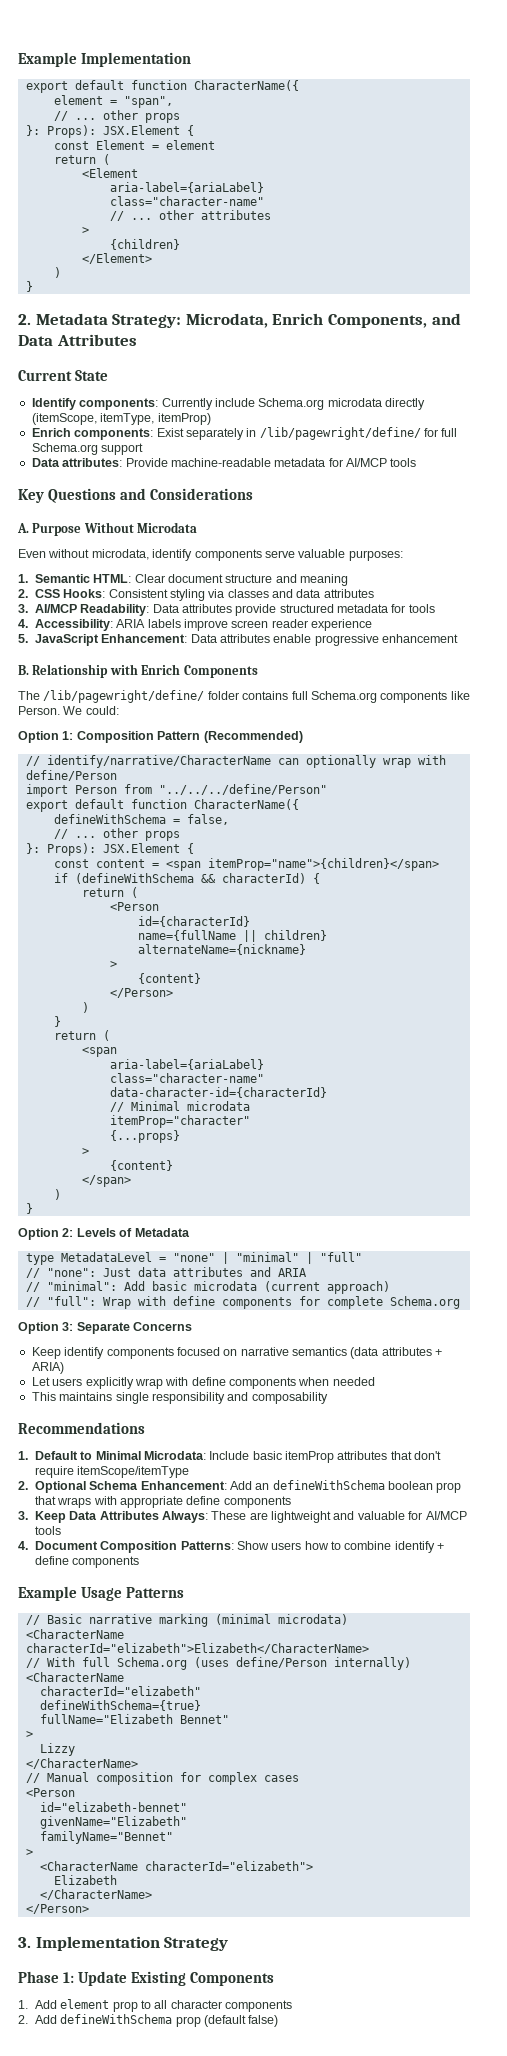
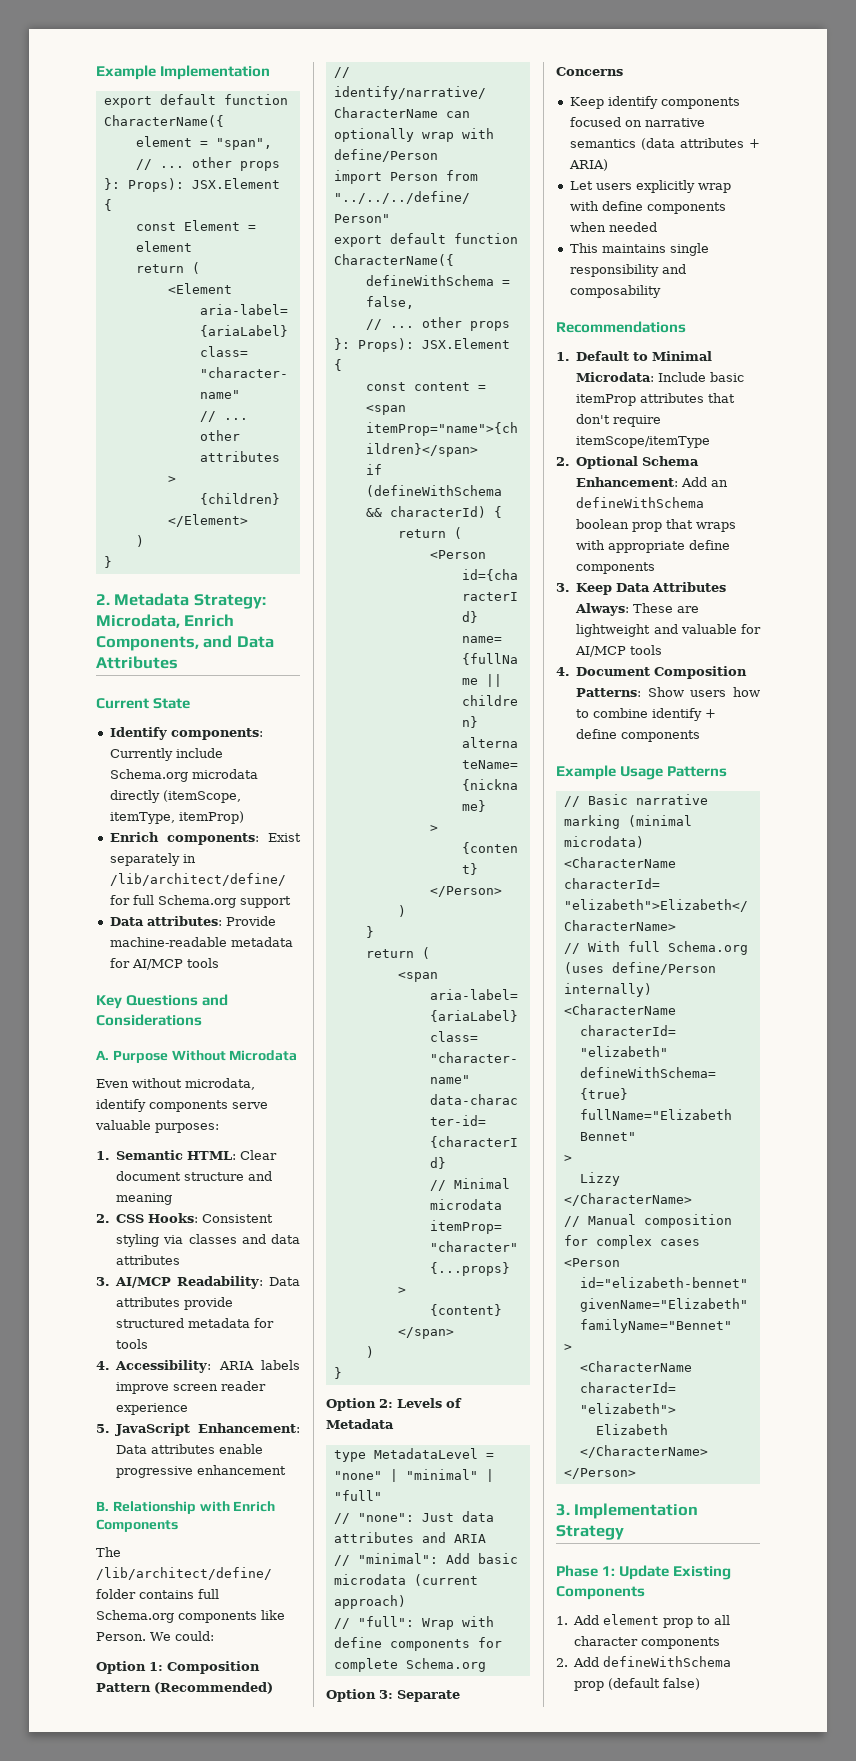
[259,427,421,440] /lib/pagewright/define/ -> [109,873,286,886] /lib/architect/define/
[43,690,205,703] /lib/pagewright/define/ -> [96,1567,272,1580] /lib/architect/define/

